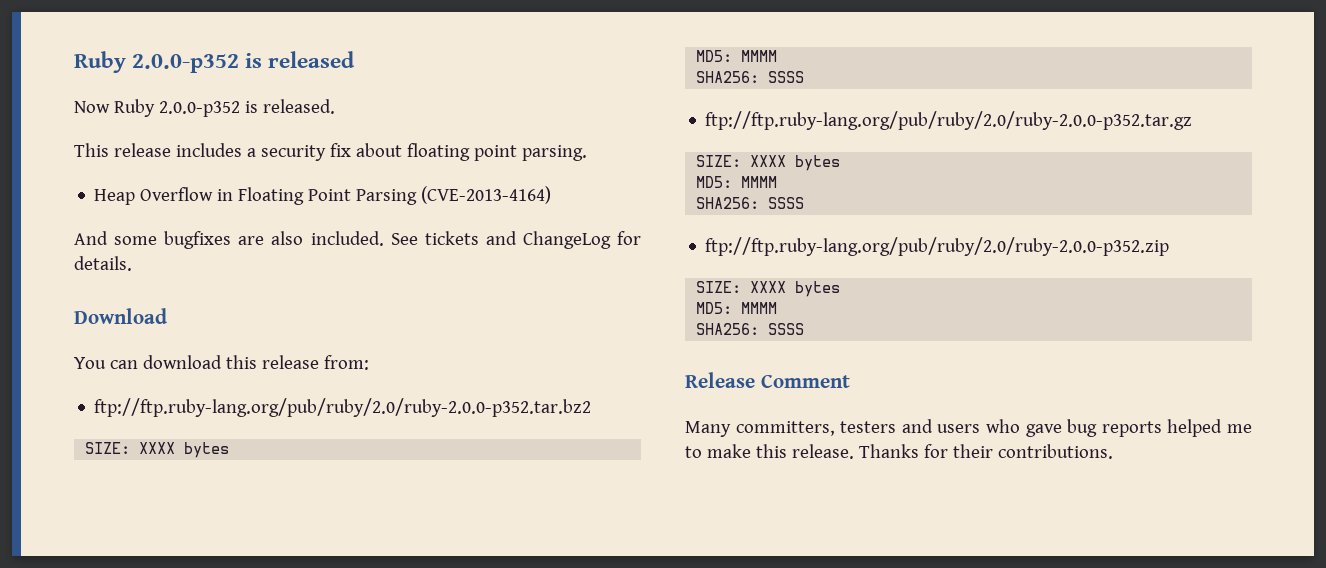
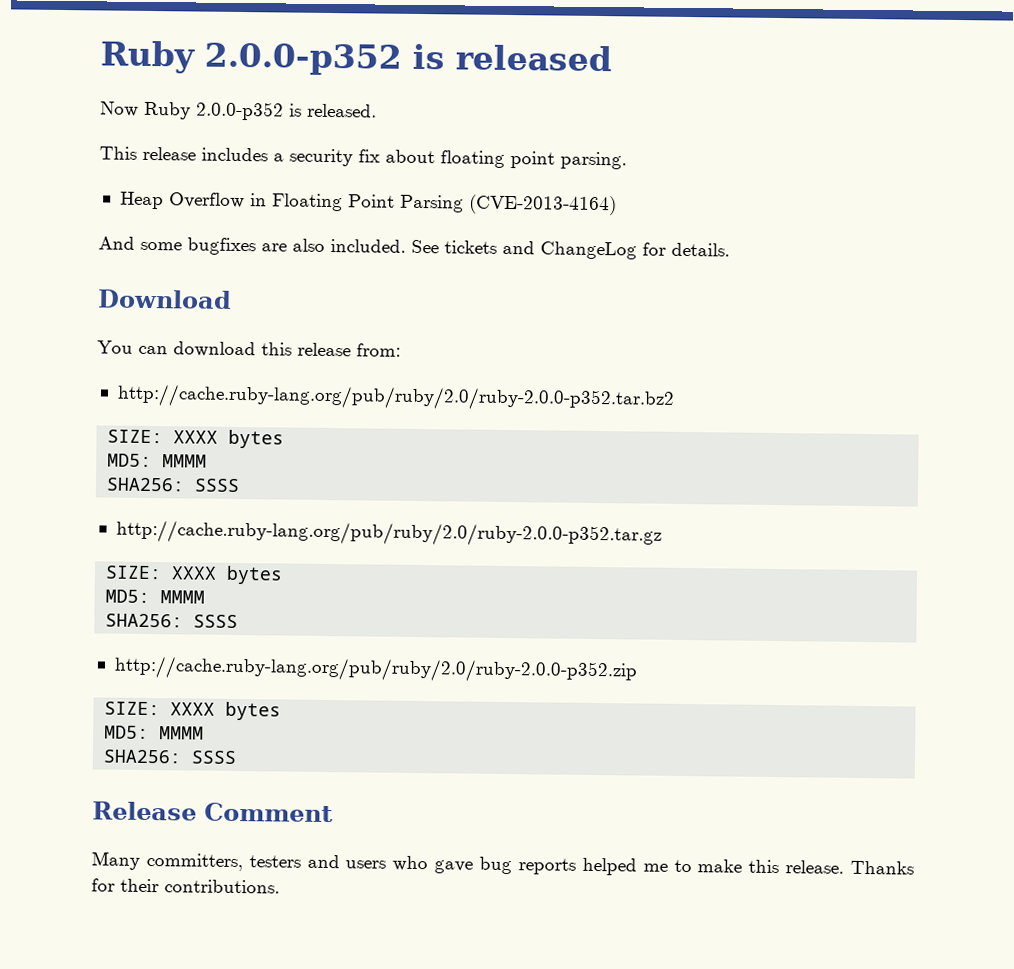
[94,398,592,417] [85,442,230,458] [696,50,778,62] [696,71,805,83] [705,111,1193,130] [696,155,841,171] [696,176,778,188] [696,197,805,209] [705,237,1170,256] ftp://ftp.ruby-lang.org/pub/ruby/2.0/ruby-2.0.0-p352.tar.bz2 // SIZE: XXXX bytes // MD5: MMMM // SHA256: SSSS // ftp://ftp.ruby-lang.org/pub/ruby/2.0/ruby-2.0.0-p352.tar.gz // SIZE: XXXX bytes // MD5: MMMM // SHA256: SSSS // ftp://ftp.ruby-lang.org/pub/ruby/2.0/ruby-2.0.0-p352.zip -> [116,383,675,412] [107,429,285,449] [107,453,208,468] [106,477,241,493] [115,519,662,548] [105,565,284,585] [105,589,206,604] [105,613,239,629] [113,655,638,684] http://cache.ruby-lang.org/pub/ruby/2.0/ruby-2.0.0-p352.tar.bz2 // SIZE: XXXX bytes // MD5: MMMM // SHA256: SSSS // http://cache.ruby-lang.org/pub/ruby/2.0/ruby-2.0.0-p352.tar.gz // SIZE: XXXX bytes // MD5: MMMM // SHA256: SSSS // http://cache.ruby-lang.org/pub/ruby/2.0/ruby-2.0.0-p352.zip

